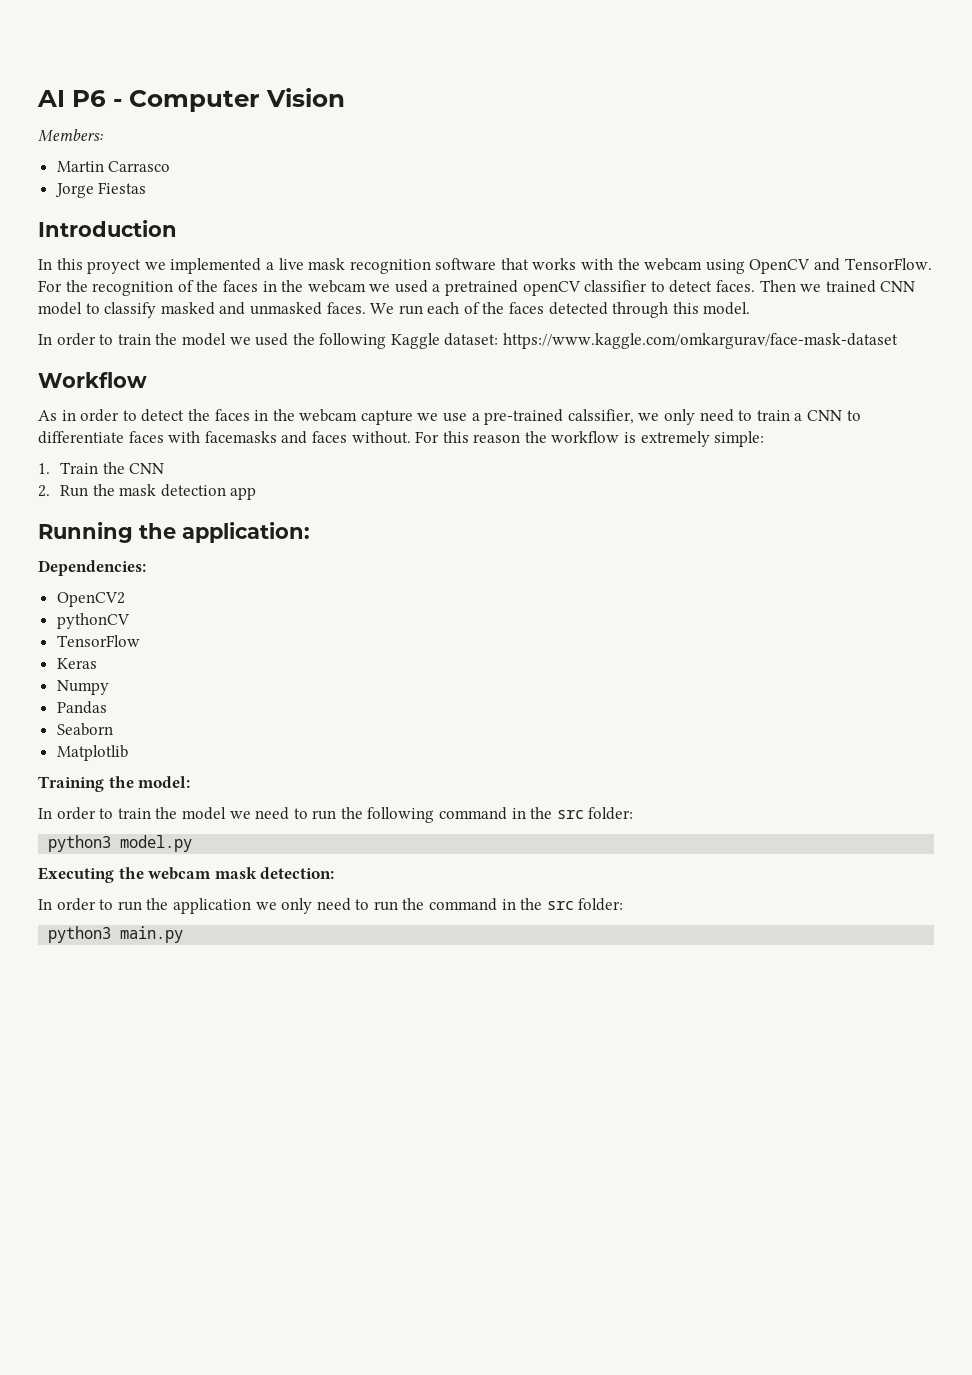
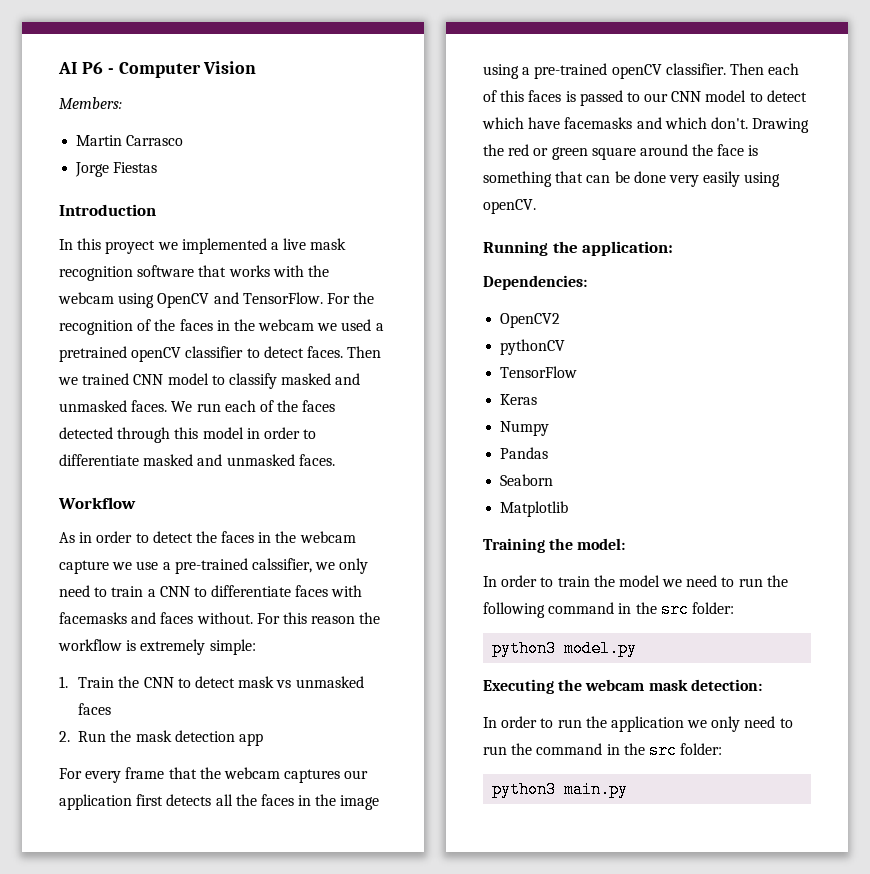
[703,302,751,315] [38,333,899,349] model. // In order to train the model we used the following Kaggle dataset: https://www.kaggle.com/omkargurav/face-mask-dataset -> [202,427,317,439] [59,454,335,466] model in order to differentiate masked and unmasked faces.
(165, 468) none -> [177,676,364,688] [78,703,112,715] to detect mask vs unmasked faces
(257, 493) none -> [59,767,369,783] [59,794,380,810] [483,63,800,79] [483,90,807,106] [482,117,810,133] [483,144,759,160] [483,171,781,187] [483,199,536,214] // For every frame that the webcam captures our application first detects all the faces in the image using a pre-trained openCV classifier. Then each of this faces is passed to our CNN model to detect which have facemasks and which don't. Drawing the red or green square around the face is something that can be done very easily using openCV.

